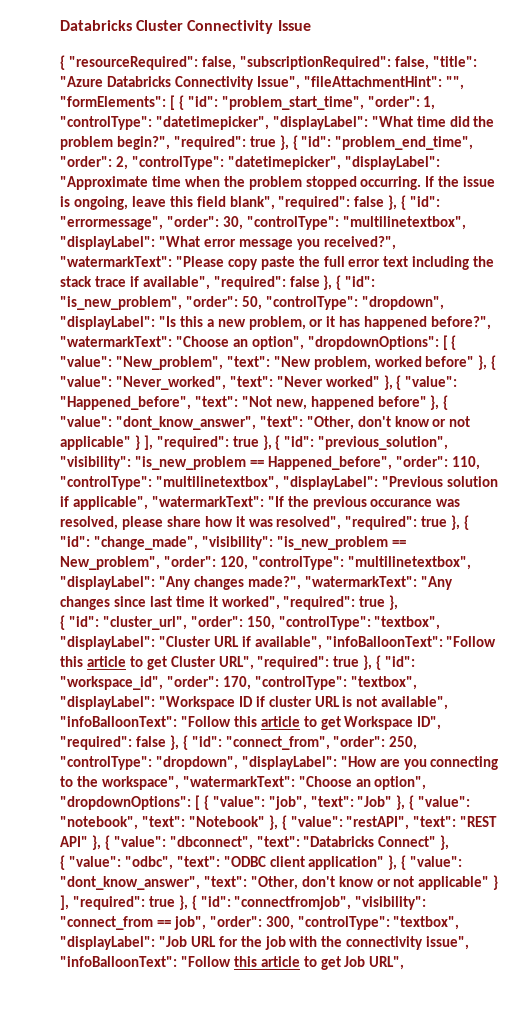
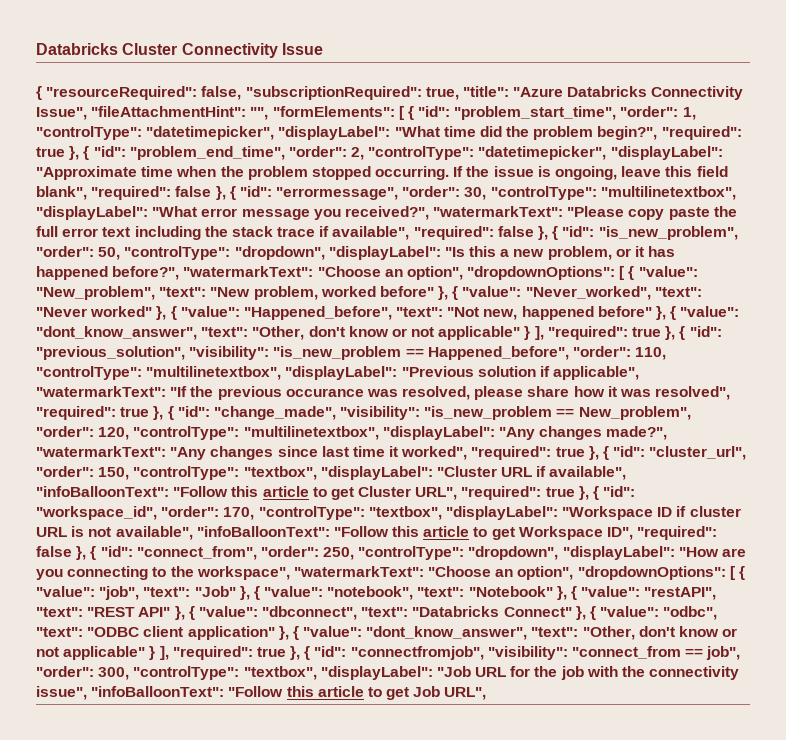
[394,56,429,70] false, -> [425,87,459,100] true,
(399, 602) // -> (599, 453) none
(450, 842) // -> (586, 613) none

